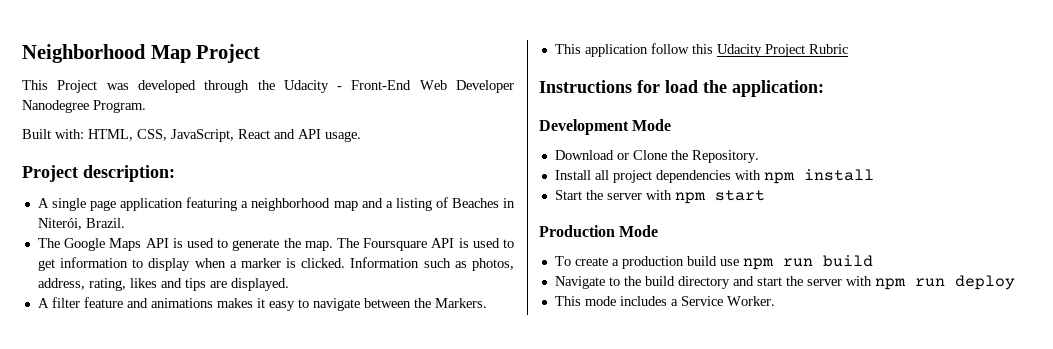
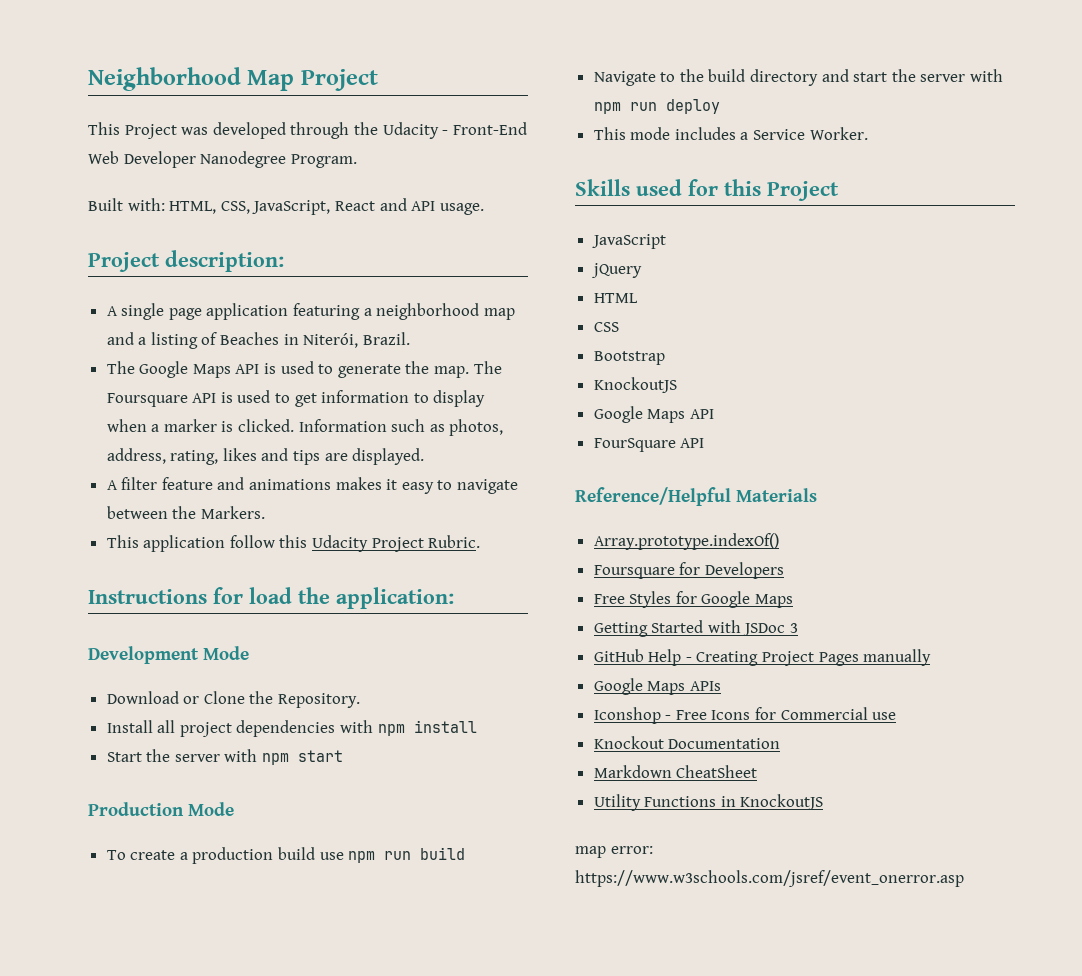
[808,44,848,54] Rubric -> [428,535,481,548] Rubric.
(775, 301) none -> [575,179,839,201] [591,234,666,249] [590,263,642,278] [593,293,638,303] [593,322,619,332] [593,351,665,365] [593,377,677,393] [593,406,714,423] [593,438,705,452] [575,487,818,506] [593,533,779,550] [593,562,784,579] [593,591,794,608] [593,620,799,637] [593,649,932,666] [593,678,721,695] [593,707,897,724] [593,736,781,749] [593,765,758,778] [593,794,824,811] [575,846,653,858] [575,870,964,887] // Skills used for this Project // JavaScript // jQuery // HTML // CSS // Bootstrap // KnockoutJS // Google Maps API // FourSquare API // Reference/Helpful Materials // Array.prototype.indexOf() // Foursquare for Developers // Free Styles for Google Maps // Getting Started with JSDoc 3 // GitHub Help - Creating Project Pages manually // Google Maps APIs // Iconshop - Free Icons for Commercial use // Knockout Documentation // Markdown CheatSheet // Utility Functions in KnockoutJS // map error: https://www.w3schools.com/jsref/event_onerror.asp

